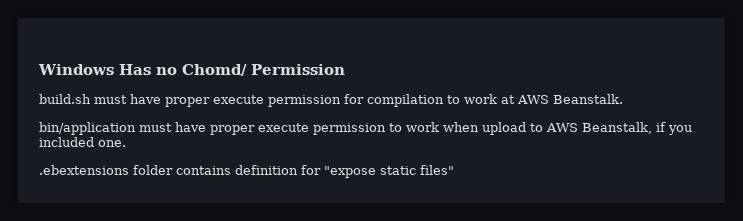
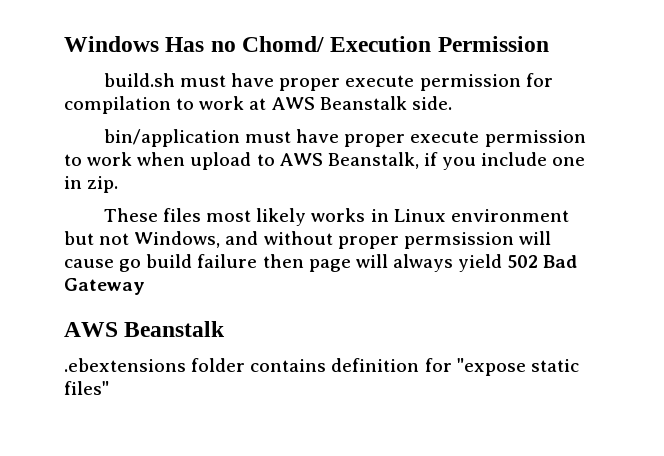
(247, 70) none -> [330,36,432,52] Execution
[553,94,623,104] Beanstalk. -> [319,96,452,110] Beanstalk side.
[39,137,126,147] included one. -> [481,152,586,166] [64,176,119,193] [103,208,569,226] [64,231,551,249] [64,254,578,272] [64,278,145,295] [64,321,226,337] include one in zip. // These files most likely works in Linux environment but not Windows, and without proper permsission will cause go build failure then page will always yield 502 Bad Gateway // AWS Beanstalk

